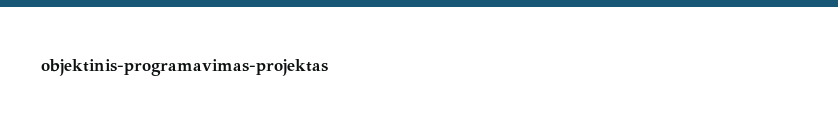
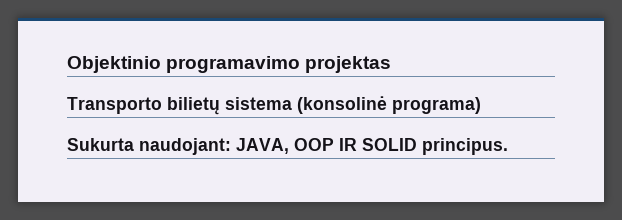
[41,59,328,76] objektinis-programavimas-projektas -> [67,56,392,73] [67,96,481,115] [67,138,508,155] Objektinio programavimo projektas // Transporto bilietų sistema (konsolinė programa) // Sukurta naudojant: JAVA, OOP IR SOLID principus.

